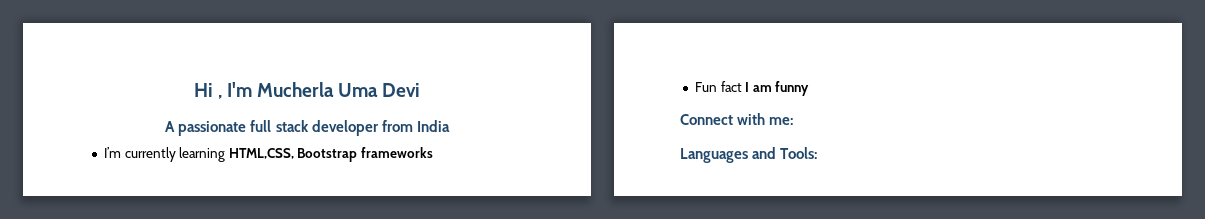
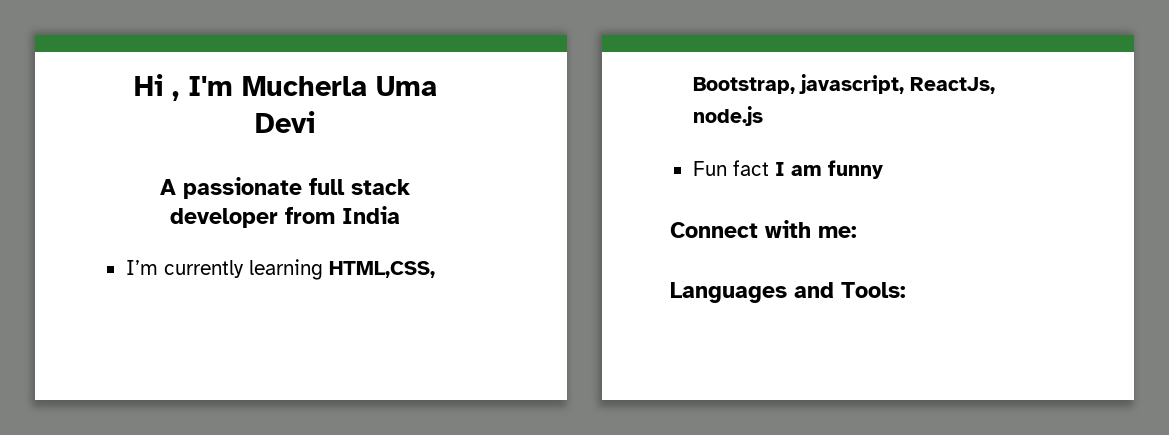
[297,147,434,162] Bootstrap frameworks -> [692,74,995,94] [692,106,763,126] Bootstrap, javascript, ReactJs, node.js

